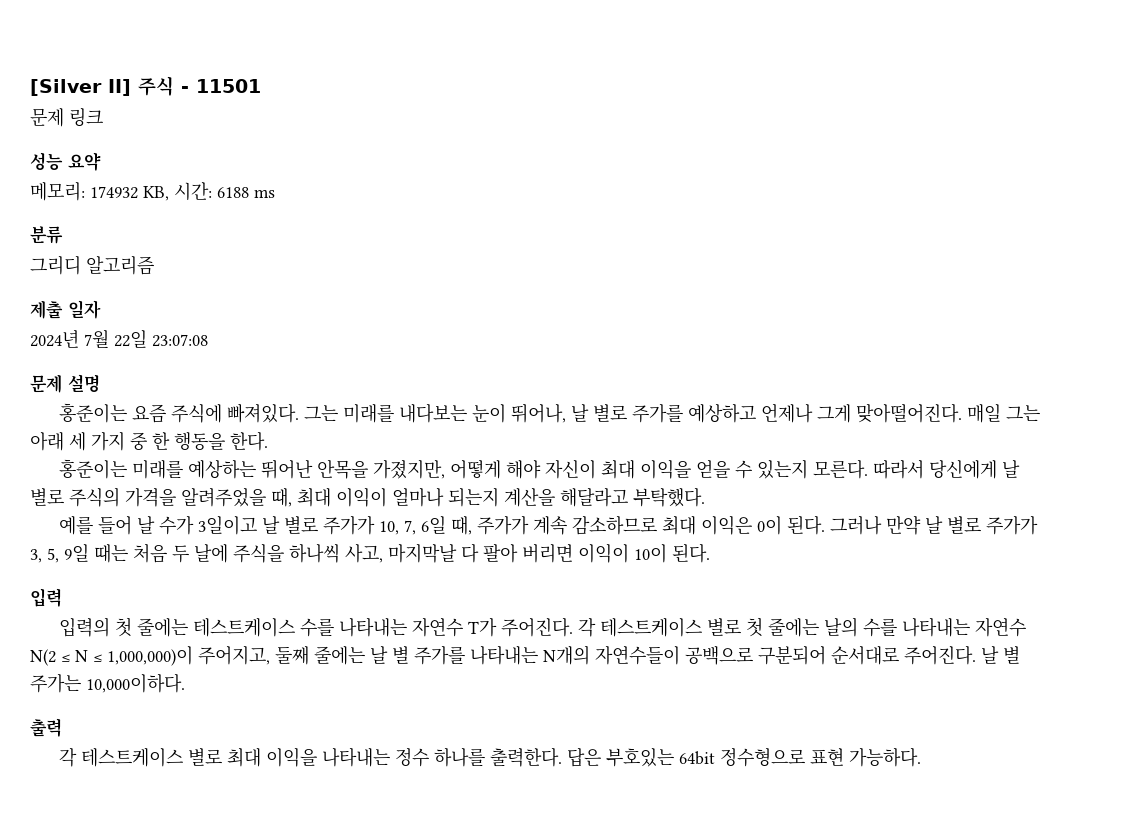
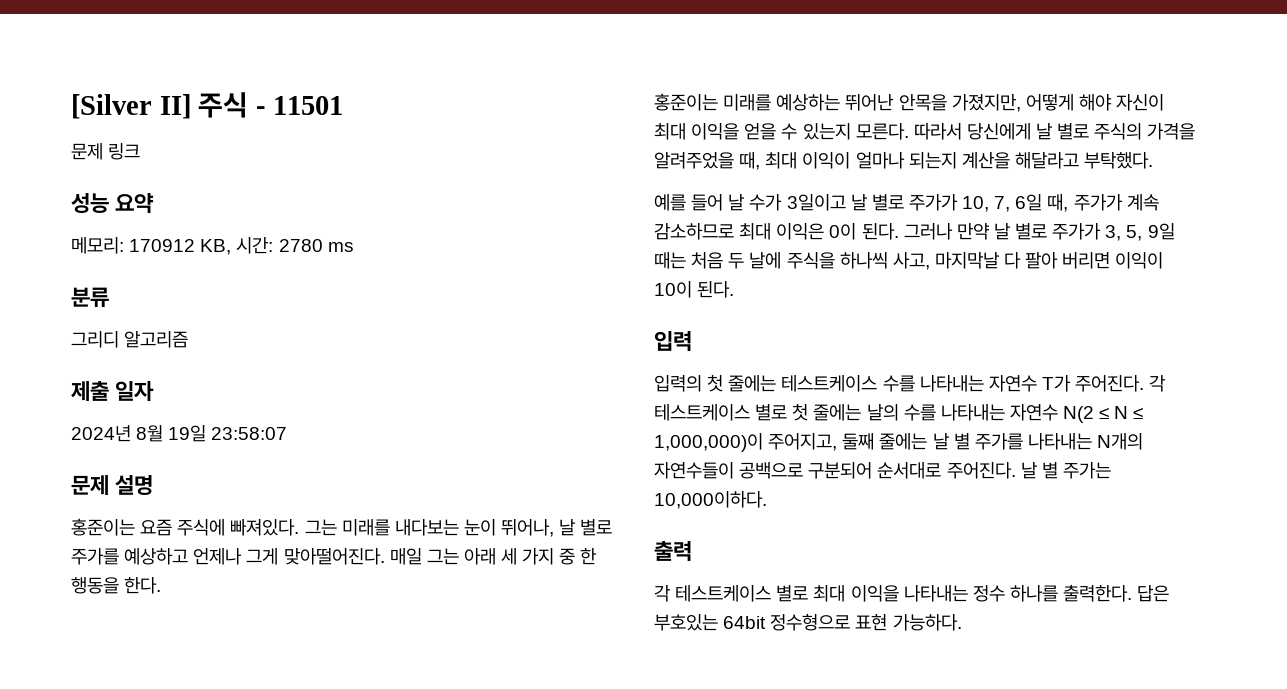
[90,186,138,199] 174932 -> [129,239,196,252] 170912
[217,187,249,198] 6188 -> [278,239,323,252] 2780
[84,330,208,348] 7월 22일 23:07:08 -> [136,425,288,442] 8월 19일 23:58:07

